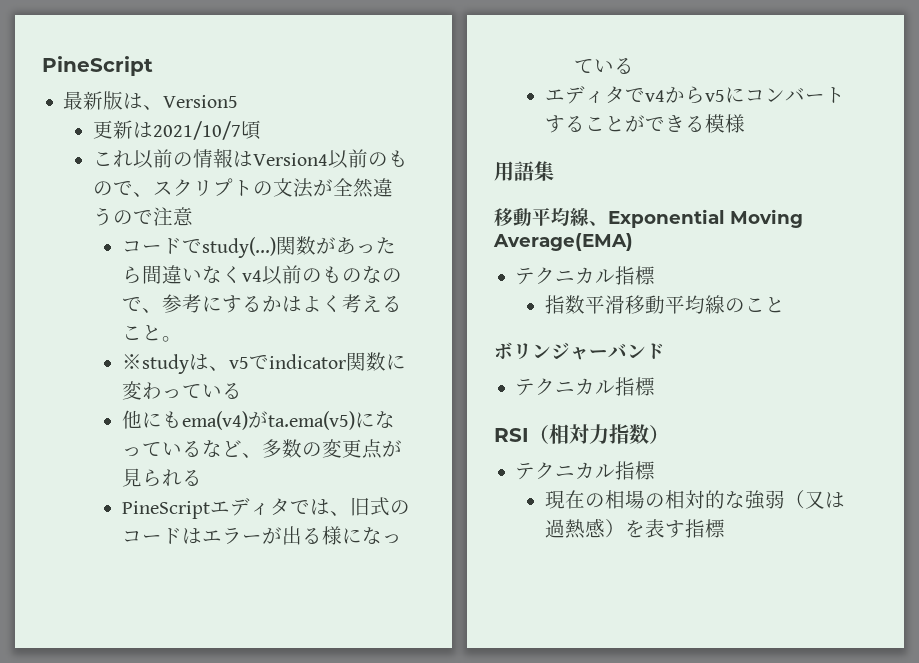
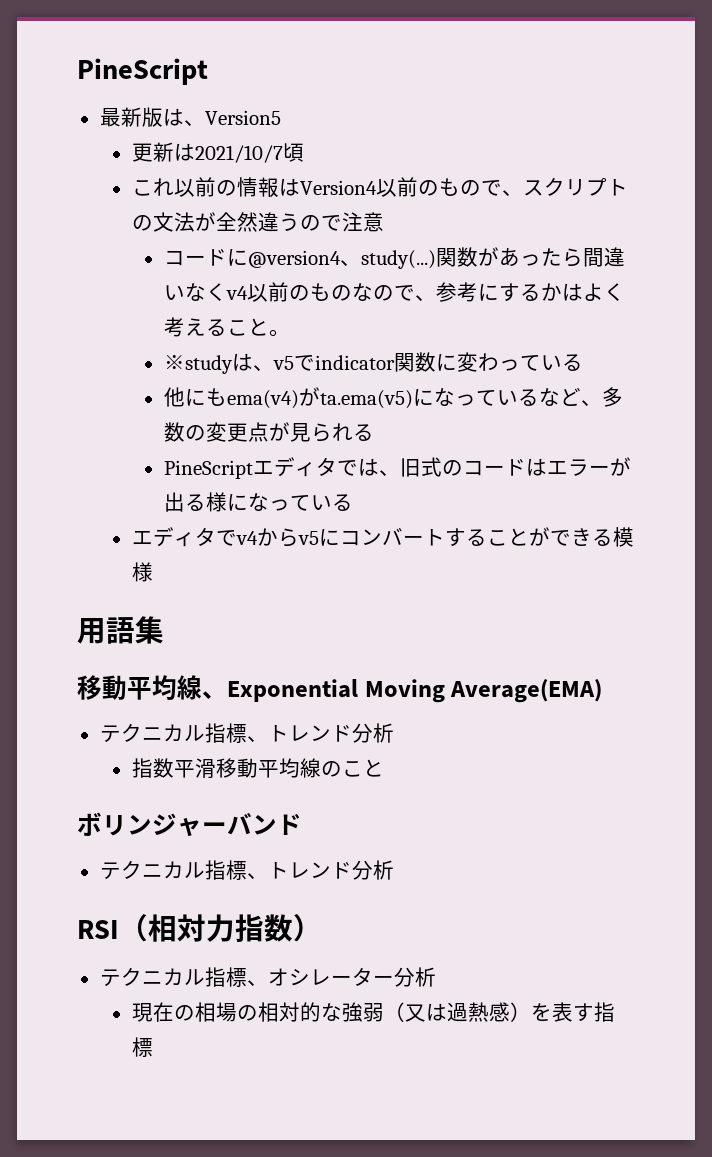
[181,239,202,253] で -> [226,249,361,268] に@version4、
(656, 275) none -> [246,723,394,743] 、トレンド分析
(656, 386) none -> [246,860,394,880] 、トレンド分析
(656, 470) none -> [246,967,436,987] 、オシレーター分析

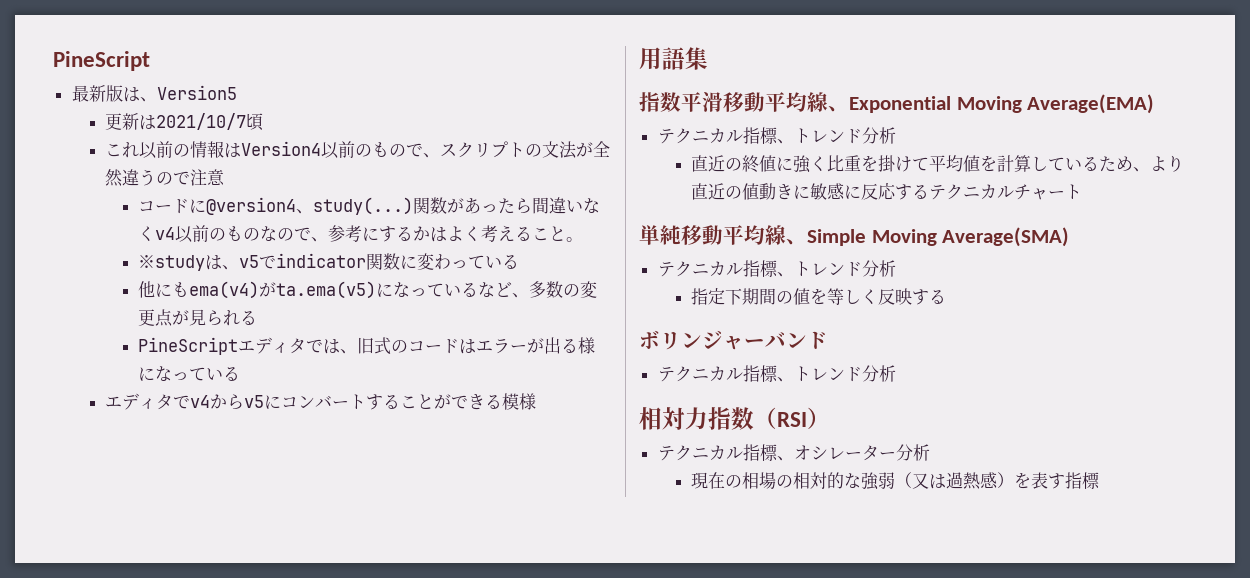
(164, 630) none -> [639,92,723,112] 指数平滑
[131,758,384,778] 指数平滑移動平均線のこと -> [691,155,1185,173] [691,183,1083,200] [639,225,1070,247] [657,260,896,277] [691,288,947,305] 直近の終値に強く比重を掛けて平均値を計算しているため、より直近の値動きに敏感に反応するテクニカルチャート // 単純移動平均線、Simple Moving Average(SMA) // テクニカル指標、トレンド分析 // 指定下期間の値を等しく反映する
[77,914,148,942] RSI（ -> (896, 373) none
(293, 928) none -> [754,407,807,429] （RSI

